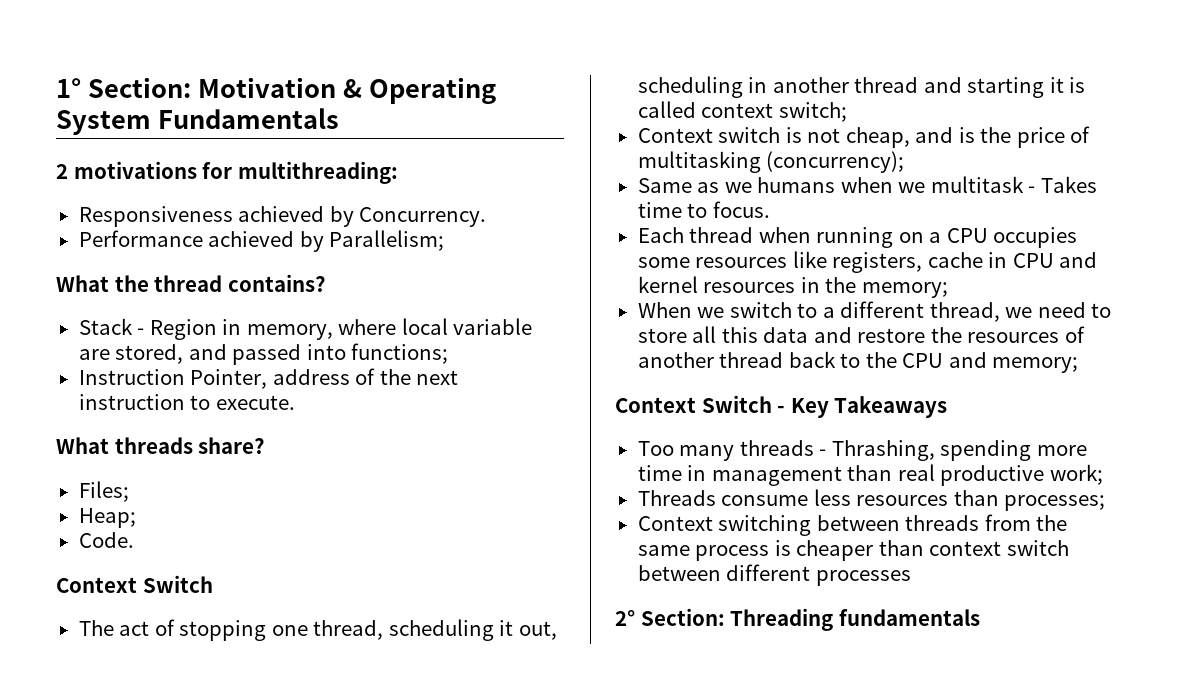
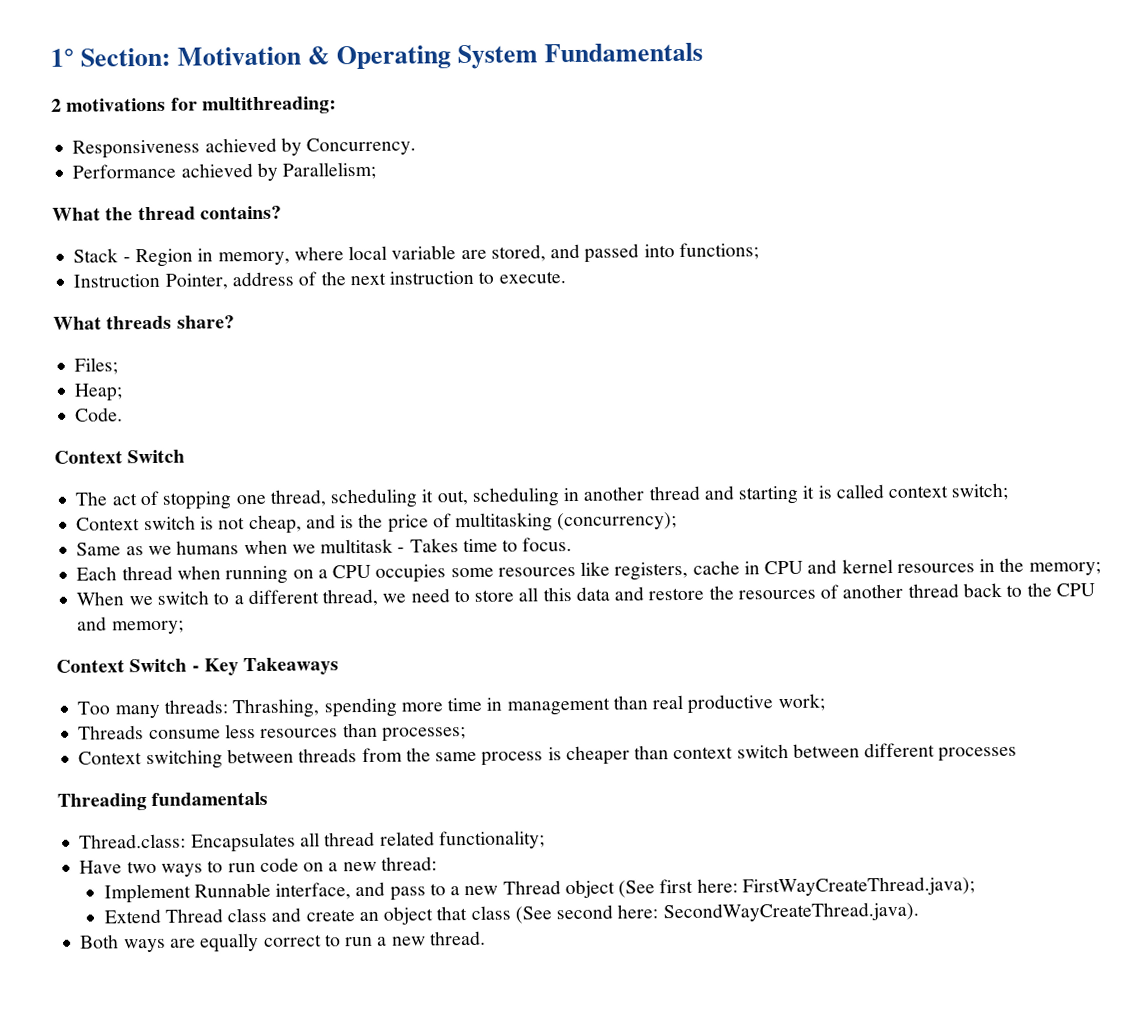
[739,440,827,456] threads - -> [163,699,228,714] threads:
[615,608,725,626] 2° Section: -> (1018, 754) none
(980, 617) none -> [79,830,545,853] [79,856,437,877] [103,876,975,904] [103,901,919,925] [80,930,486,953] // Thread.class: Encapsulates all thread related functionality; // Have two ways to run code on a new thread: // Implement Runnable interface, and pass to a new Thread object (See first here: FirstWayCreateThread.java); // Extend Thread class and create an object that class (See second here: SecondWayCreateThread.java). // Both ways are equally correct to run a new thread.

